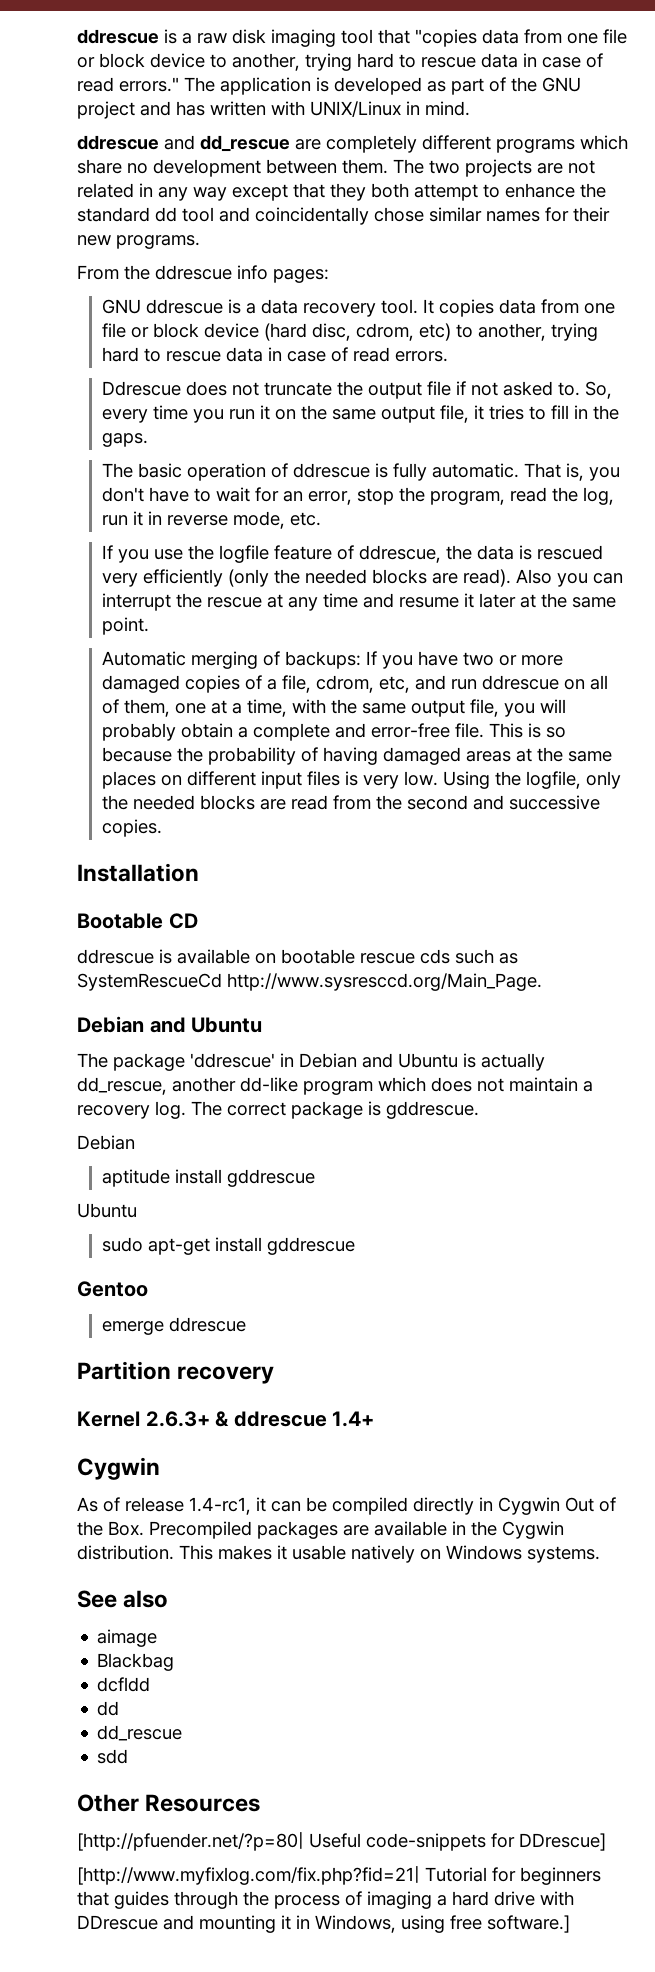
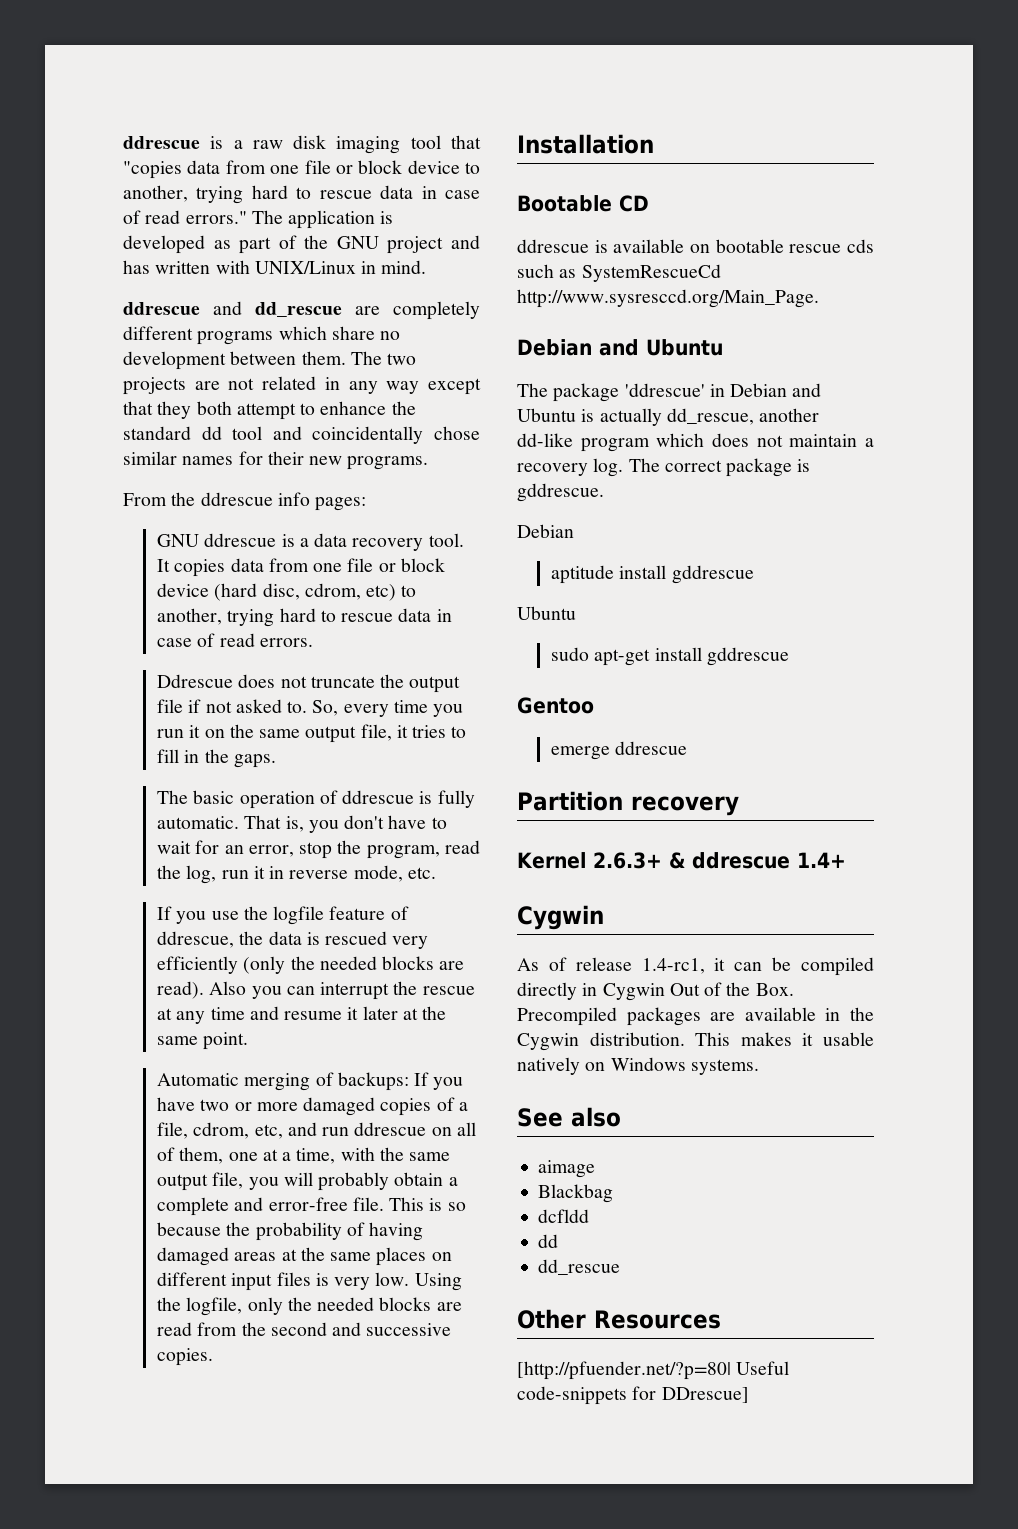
[97,1749,129,1764] // sdd -> (621, 1267) none
[77,1866,601,1885] [77,1891,574,1909] [77,1915,570,1933] // [http://www.myfixlog.com/fix.php?fid=21| Tutorial for beginners that guides through the process of imaging a hard drive with DDrescue and mounting it in Windows, using free software.] -> (749, 1395) none

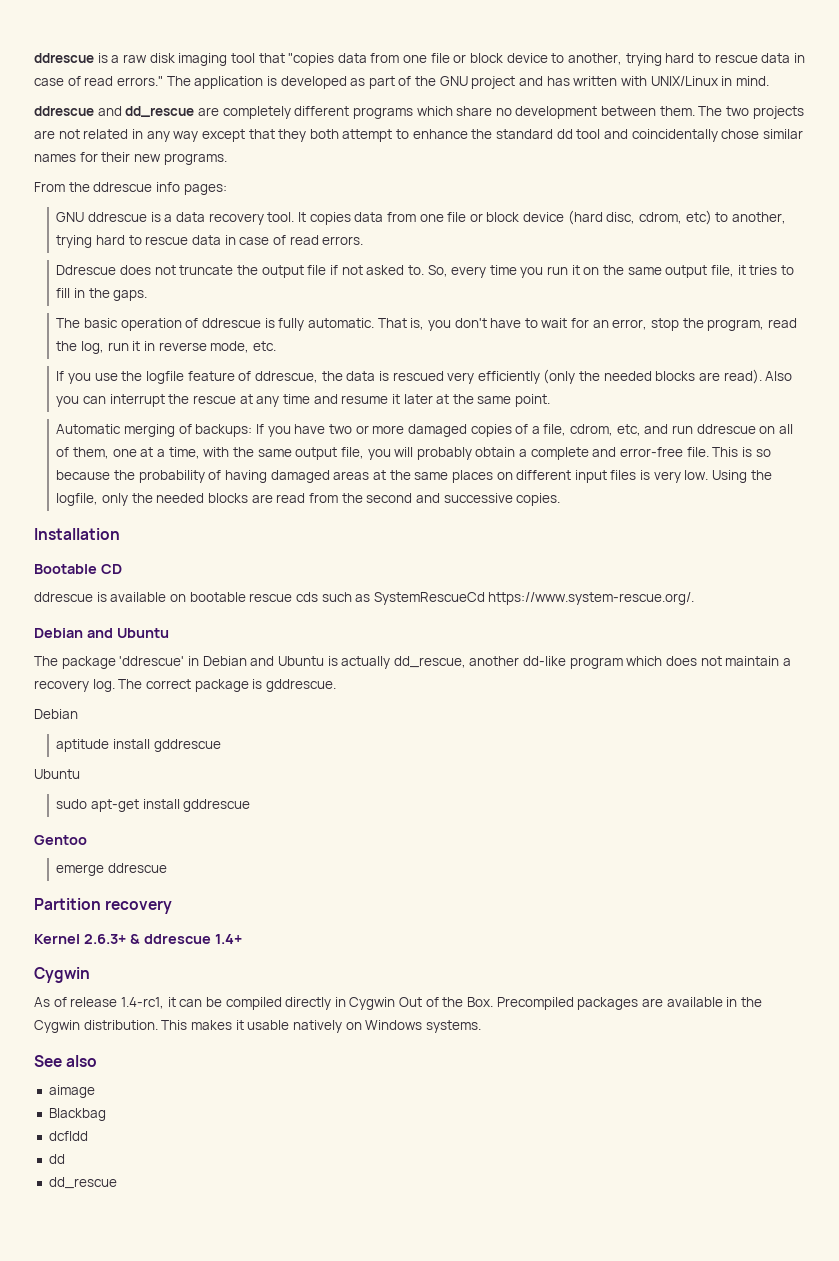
[517,289,819,308] http://www.sysresccd.org/Main_Page. -> [488,592,695,605] https://www.system-rescue.org/.
[517,1309,721,1329] [517,1361,790,1380] [517,1386,749,1405] // Other Resources // [http://pfuender.net/?p=80| Useful code-snippets for DDrescue] -> (117, 1183) none

